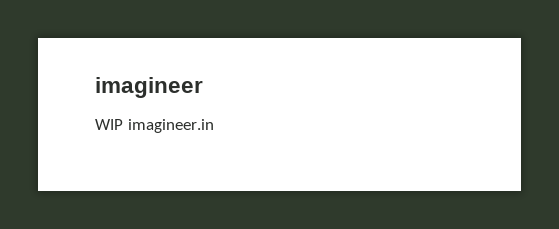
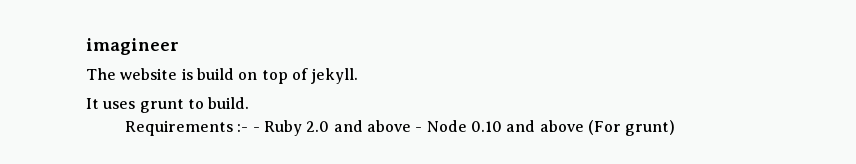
[95,119,214,133] WIP imagineer.in -> [86,68,359,84] [86,97,250,113] [125,120,676,136] The website is build on top of jekyll. // It uses grunt to build. // Requirements :- - Ruby 2.0 and above - Node 0.10 and above (For grunt)

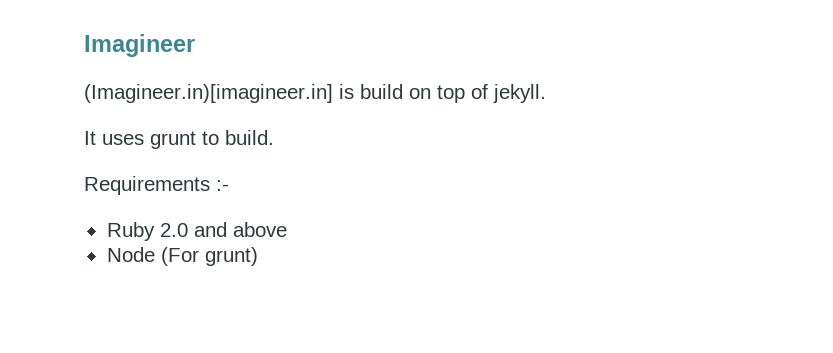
[86,38,179,55] [86,68,178,80] imagineer // The website -> [84,34,195,57] [84,84,333,103] Imagineer // (Imagineer.in)[imagineer.in]
[252,127,260,132] - -> (229, 185) //
[415,120,584,132] - Node 0.10 and above -> [106,247,155,262] // Node

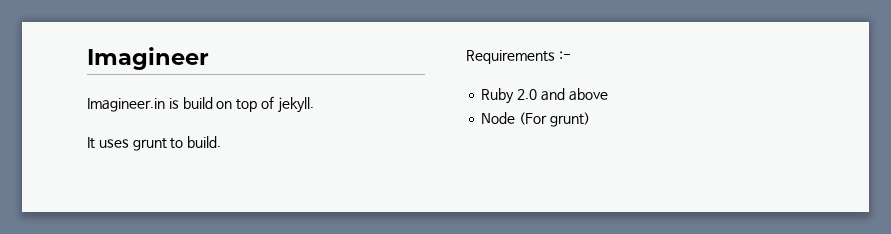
[84,84,333,103] (Imagineer.in)[imagineer.in] -> [87,98,165,112] Imagineer.in

